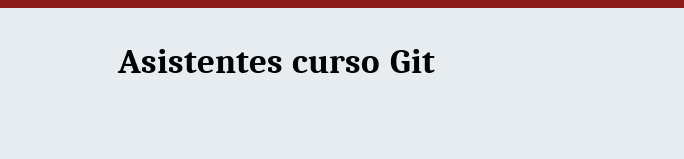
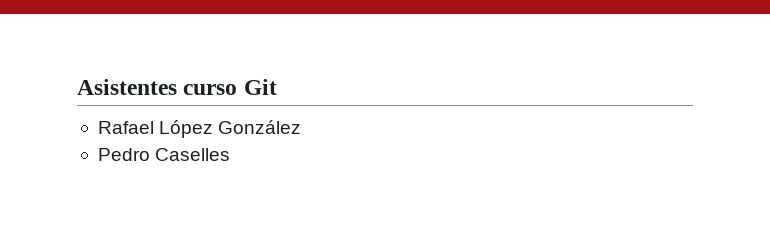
(435, 61) none -> [97,120,302,138] [97,148,231,161] // Rafael López González // Pedro Caselles

